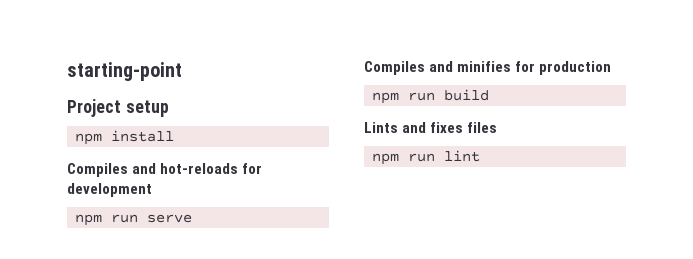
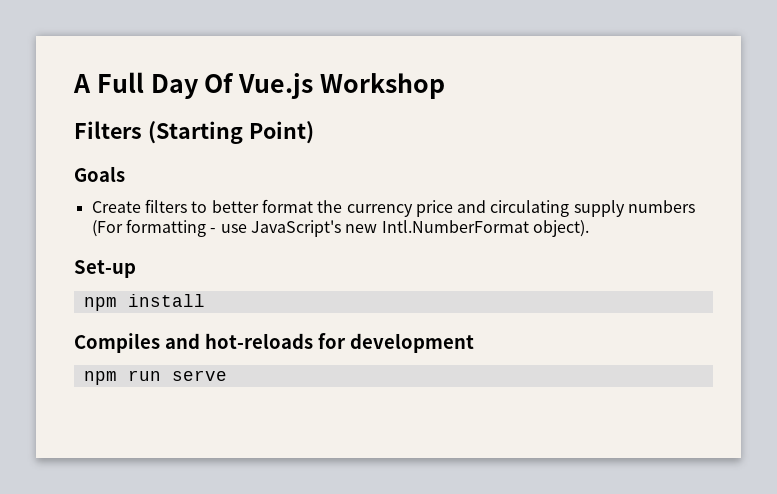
[67,62,182,81] [67,99,169,117] starting-point // Project setup -> [73,72,445,99] [74,121,314,144] [74,166,125,182] [91,199,696,217] [91,219,589,237] [74,260,136,278] A Full Day Of Vue.js Workshop // Filters (Starting Point) // Goals // Create filters to better format the currency price and circulating supply numbers (For formatting - use JavaScript's new Intl.NumberFormat object). // Set-up
[364,61,612,75] [371,89,489,104] [364,122,498,133] [371,150,480,165] // Compiles and minifies for production // npm run build // Lints and fixes files // npm run lint -> (227, 375) none

